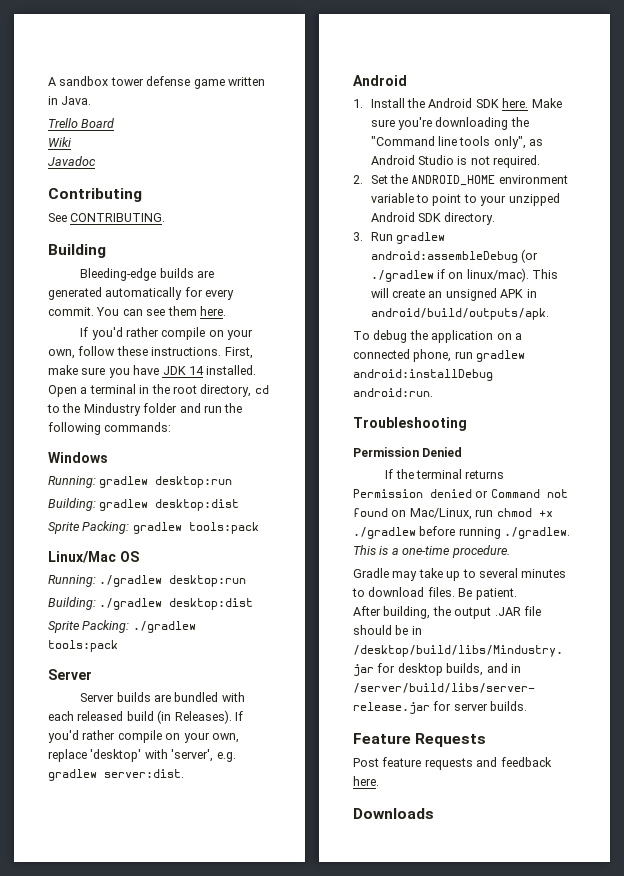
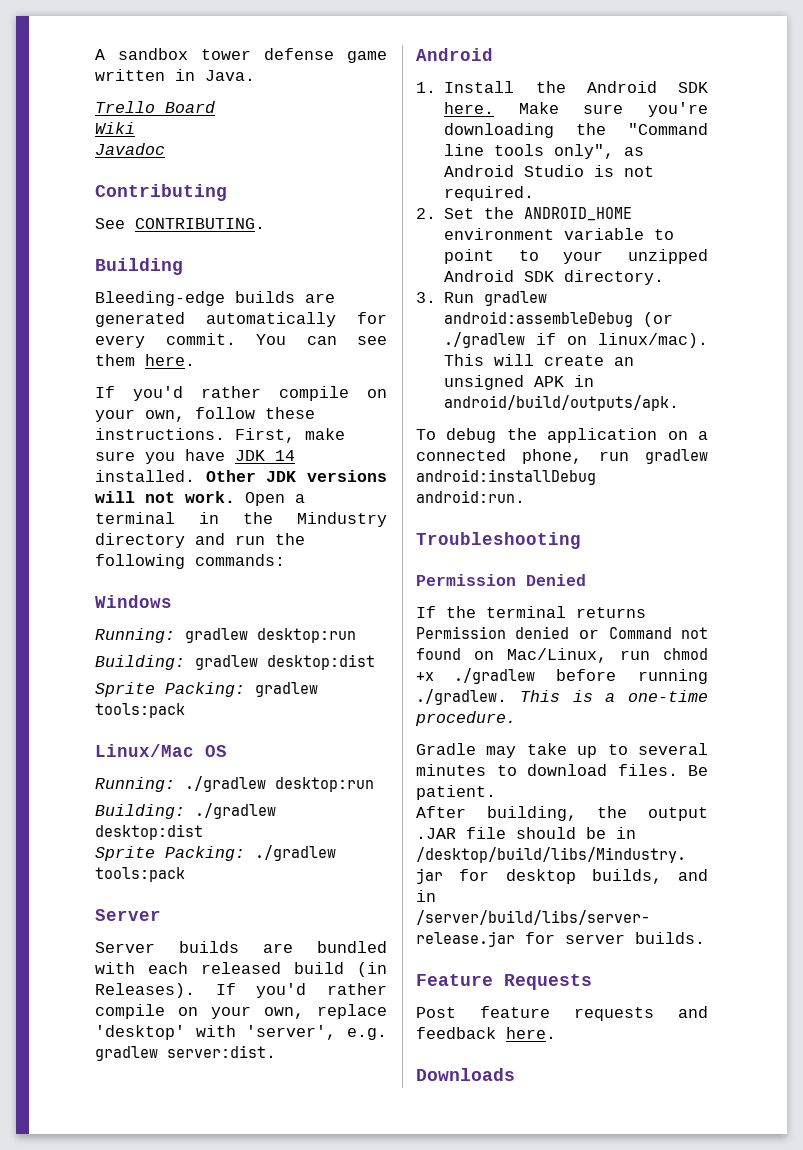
(257, 370) none -> [205,470,387,482] [95,491,235,503] Other JDK versions will not work.
[172,384,269,397] [47,403,178,416] root directory, cd to the Mindustry folder -> [297,512,387,527] [95,533,185,548] Mindustry directory

